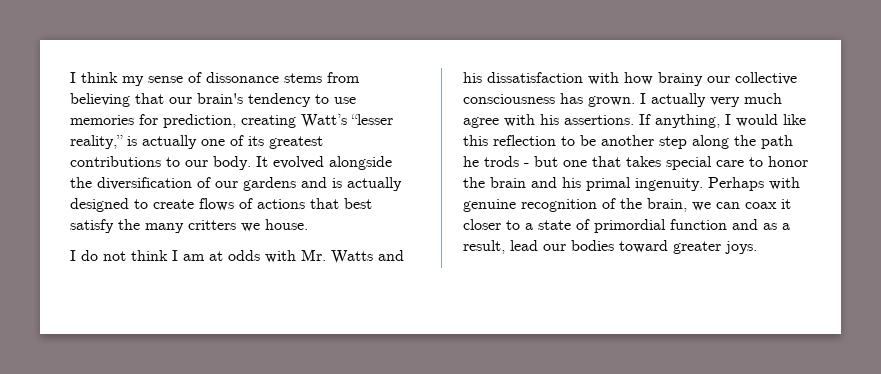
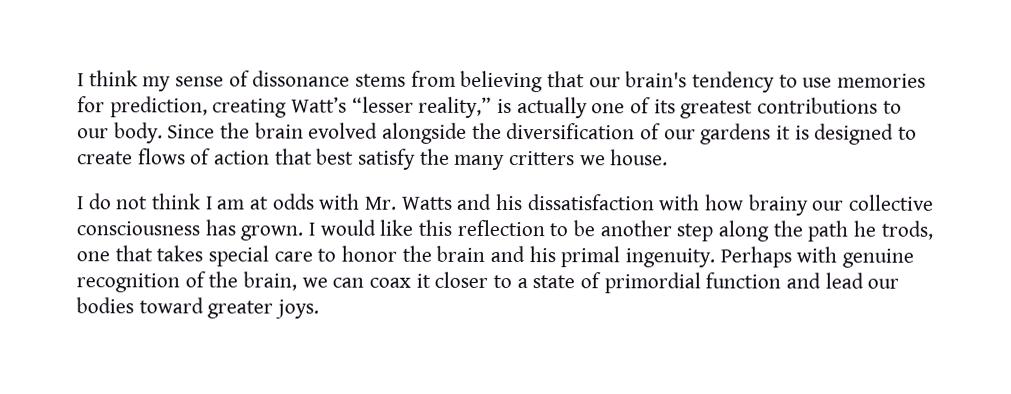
[256,156,268,167] It -> [167,122,304,139] Since the brain
[301,177,402,191] and is actually -> [776,125,810,140] it is
[257,199,305,209] actions -> [214,150,271,165] action
[651,93,782,107] [463,114,731,128] actually very much agree with his assertions. If anything, I -> (316, 229) none
[484,156,558,167] trods - but -> [880,220,933,240] trods,
[763,223,790,230] [463,240,505,254] as a result, -> (822, 280) none

